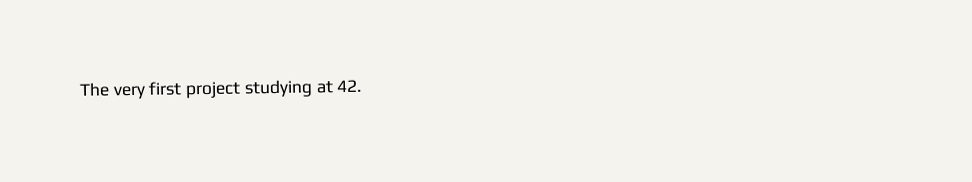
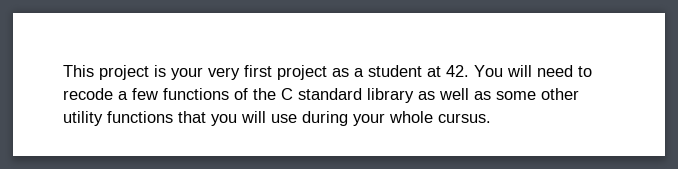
[79,79,362,100] The very first project studying at 42. -> [63,65,592,80] [63,88,579,103] [63,111,491,126] This project is your very first project as a student at 42. You will need to recode a few functions of the C standard library as well as some other utility functions that you will use during your whole cursus.

